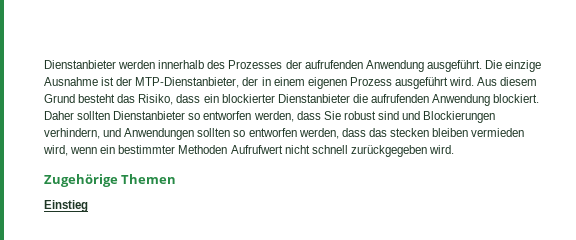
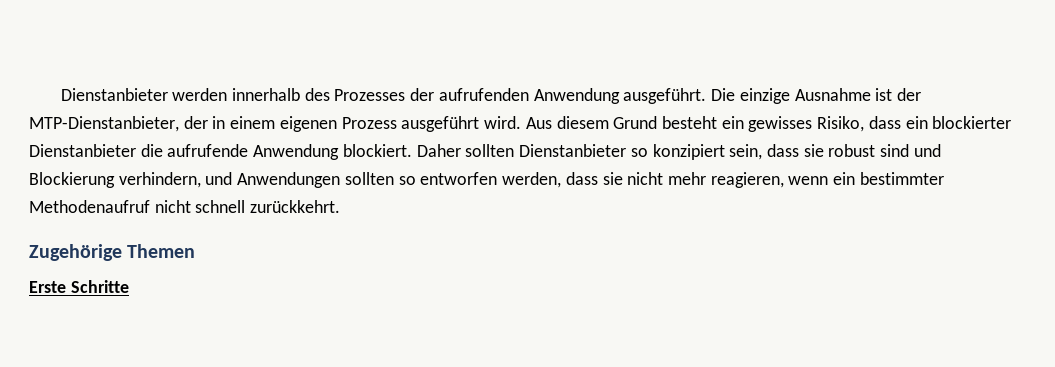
[117,94,136,103] das -> [721,116,813,132] ein gewisses
[370,94,429,103] aufrufenden -> [167,144,249,157] aufrufende
[203,111,341,122] entworfen werden, dass Sie -> [652,144,824,160] konzipiert sein, dass sie
[423,111,496,123] Blockierungen -> [29,172,115,188] Blockierung
[368,128,525,137] [43,145,454,157] das stecken bleiben vermieden wird, wenn ein bestimmter Methoden Aufrufwert nicht schnell zurückgegeben wird. -> [602,172,944,188] [29,200,341,213] sie nicht mehr reagieren, wenn ein bestimmter Methodenaufruf nicht schnell zurückkehrt.
[44,200,88,212] Einstieg -> [29,280,129,293] Erste Schritte

